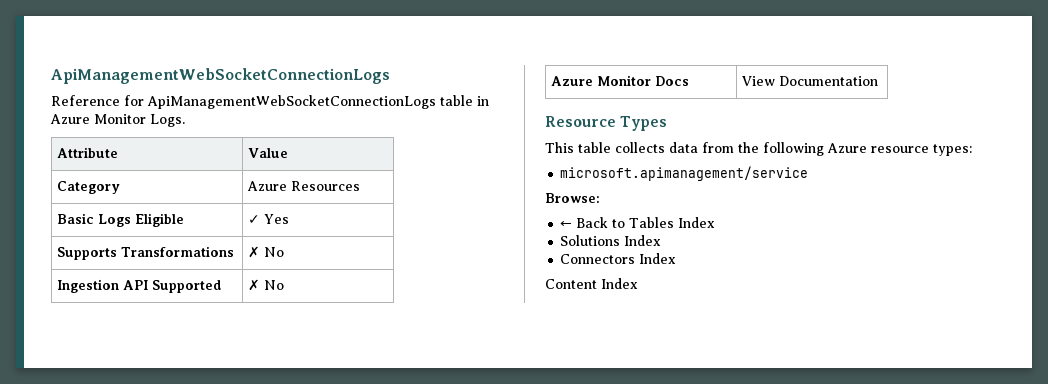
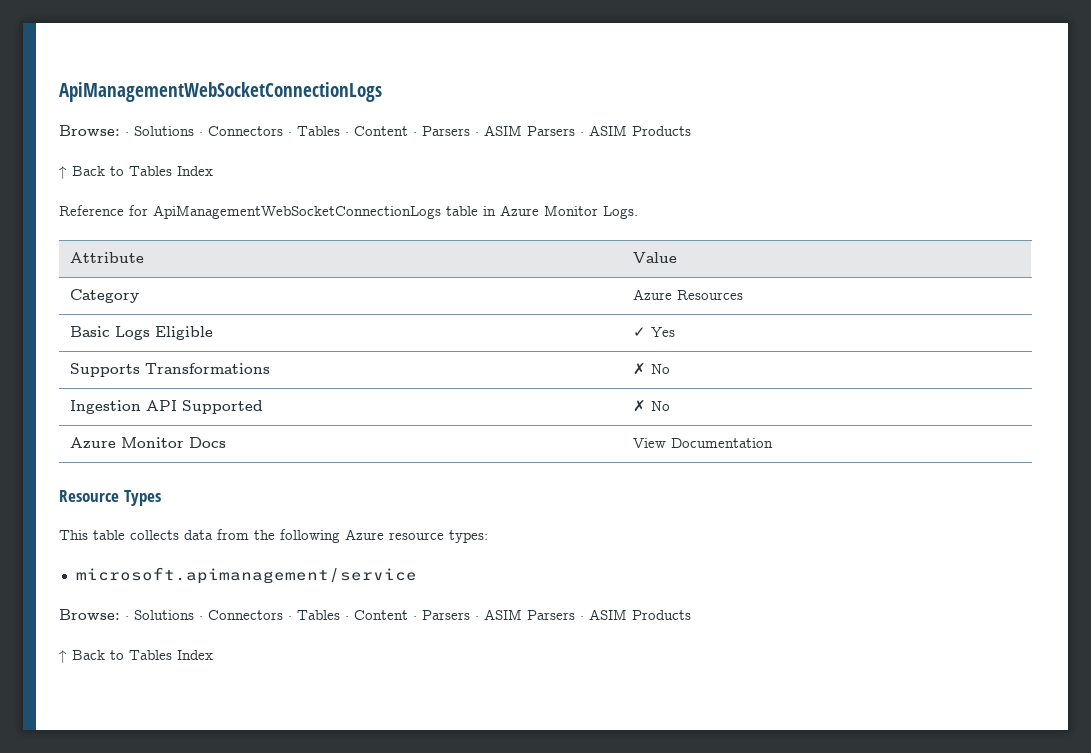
[51,68,390,84] ApiManagementWebSocketConnectionLogs -> [59,82,382,102] [59,125,691,136] [59,166,213,179] ApiManagementWebSocketConnectionLogs // Browse: · Solutions · Connectors · Tables · Content · Parsers · ASIM Parsers · ASIM Products // ↑ Back to Tables Index
[560,217,716,228] [560,235,662,246] [560,253,677,264] [545,279,597,289] // ← Back to Tables Index // Solutions Index // Connectors Index // Content -> [125,609,691,620] [59,650,172,663] · Solutions · Connectors · Tables · Content · Parsers · ASIM Parsers · ASIM Products // ↑ Back to Tables

